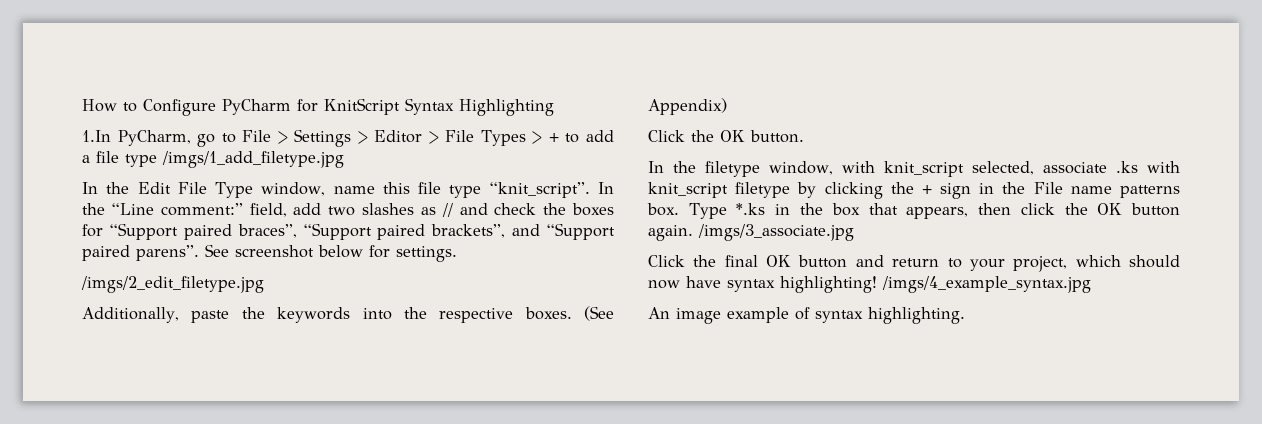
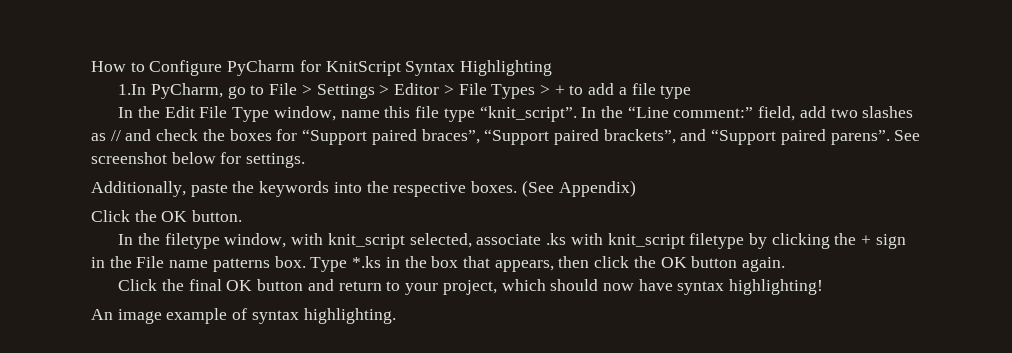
[162,151,344,168] /imgs/1_add_filetype.jpg -> (692, 92) none
[81,276,264,293] // /imgs/2_edit_filetype.jpg -> (306, 160) none
[698,224,854,241] /imgs/3_associate.jpg -> (786, 264) none
[882,276,1091,293] /imgs/4_example_syntax.jpg -> (824, 287) none

